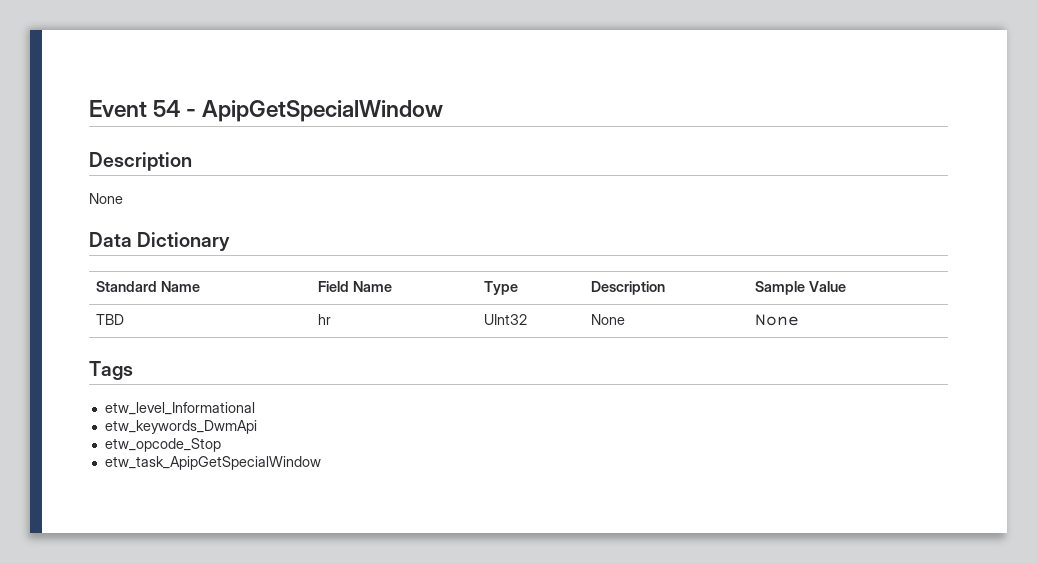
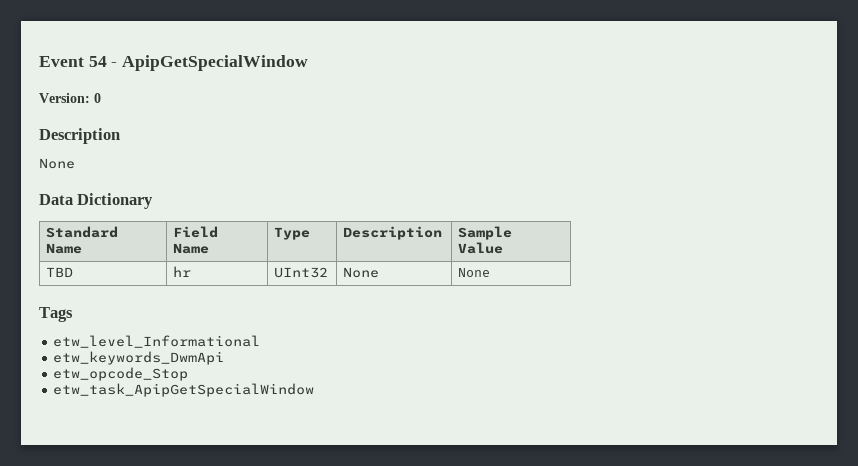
(444, 111) none -> [39,93,101,103] // Version: 0

